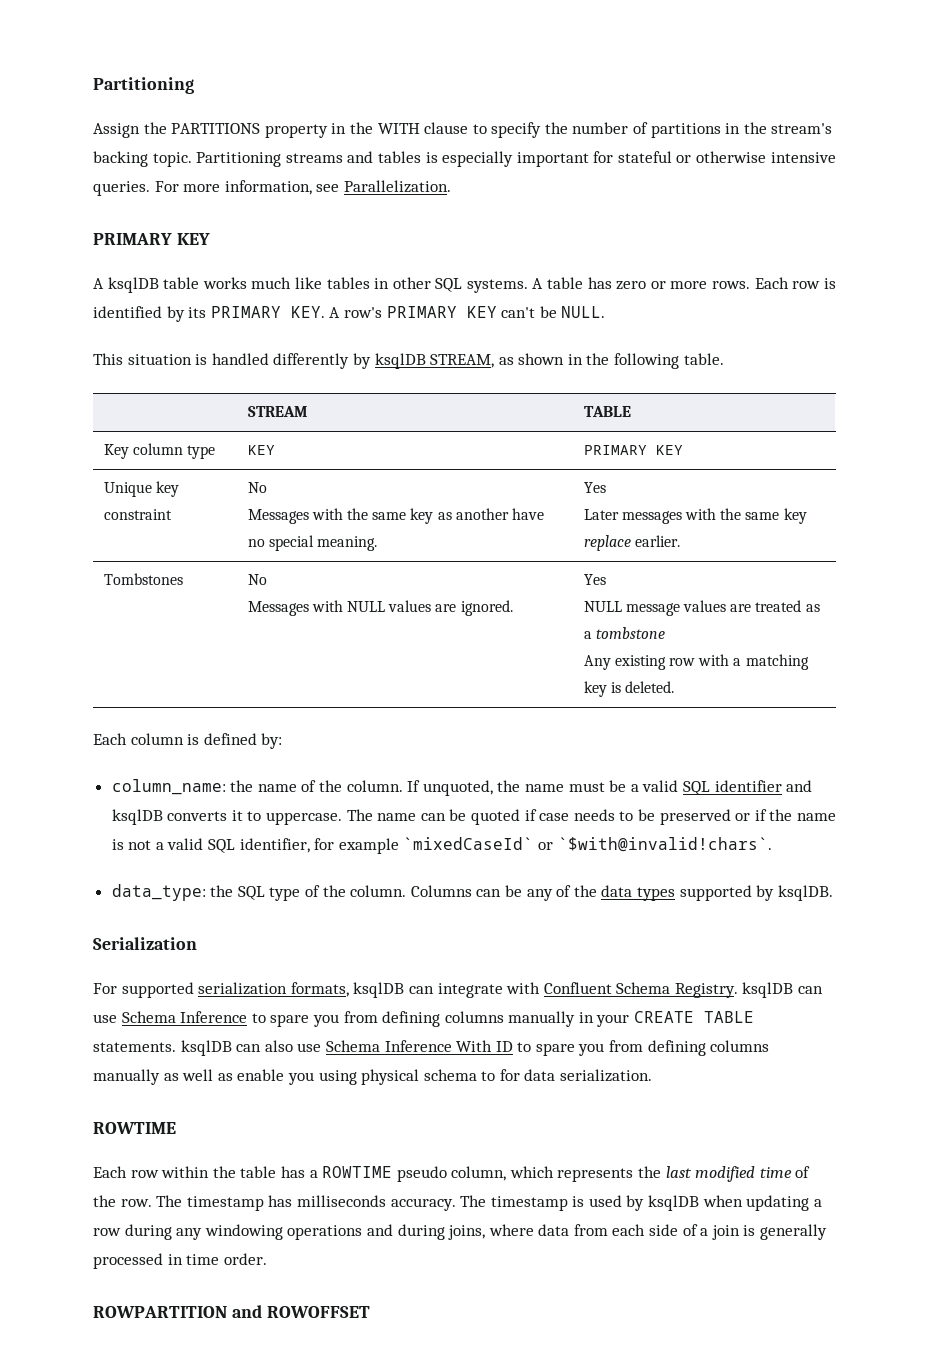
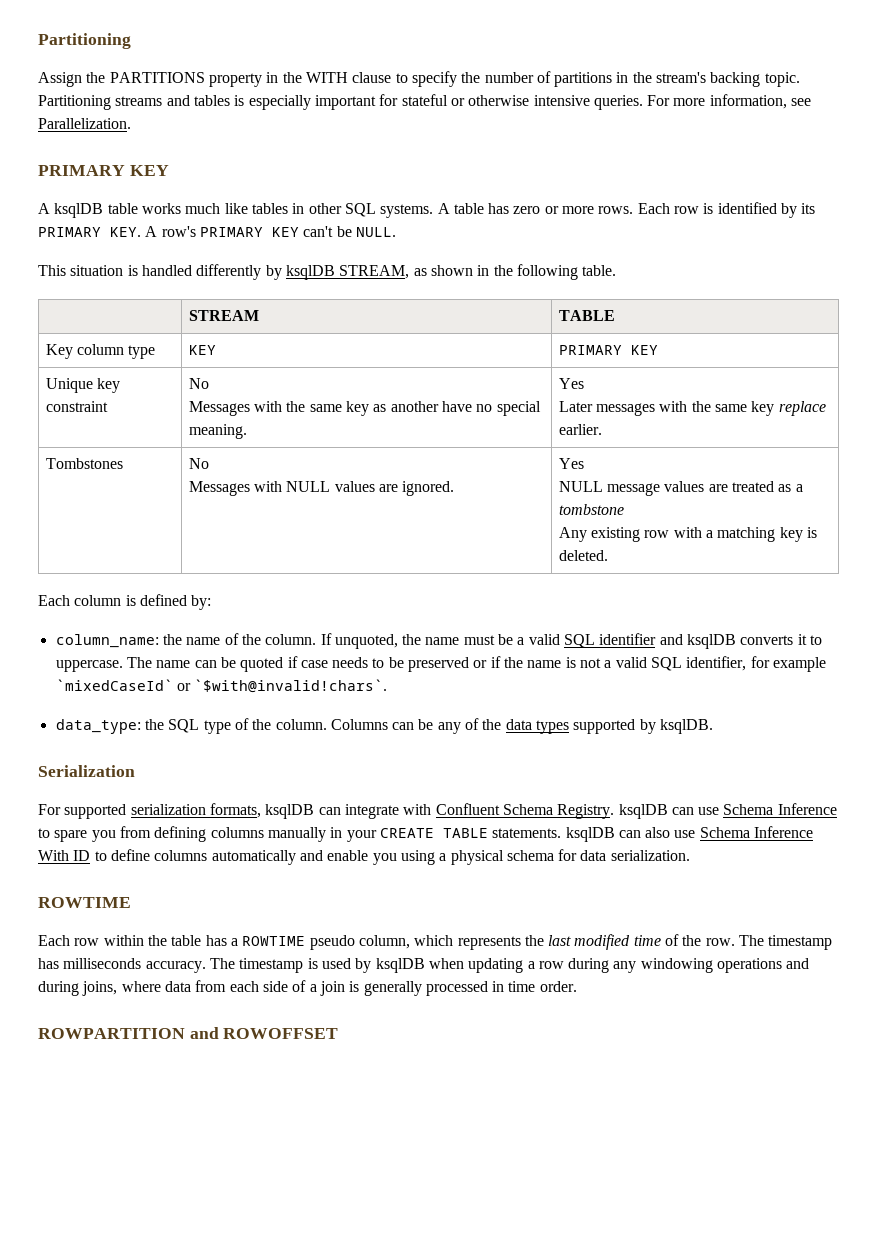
[535,1040,770,1056] [93,1069,233,1085] spare you from defining columns manually as well as -> [110,849,323,865] define columns automatically and
(357, 1077) none -> [439,853,447,861] a
[481,1071,496,1081] to -> (554, 855) none

